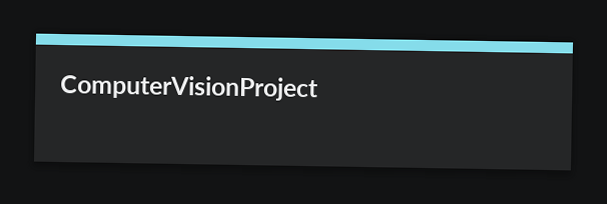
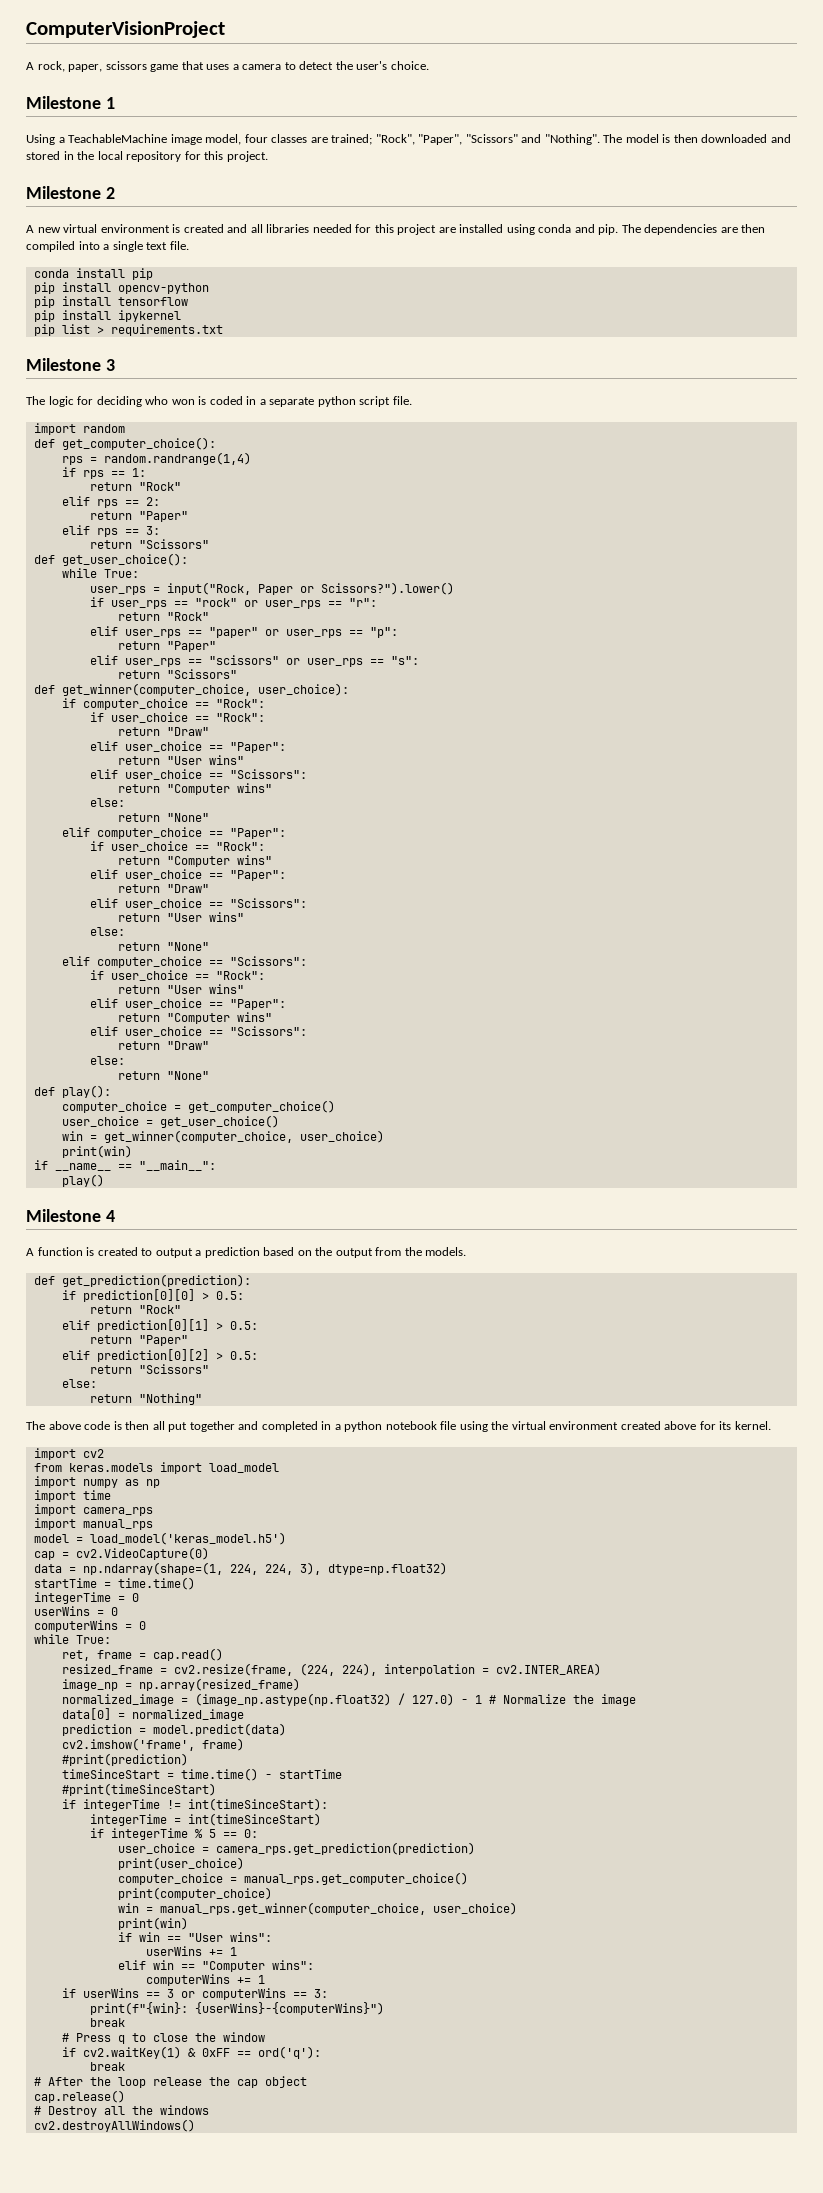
(319, 88) none -> [26,61,429,72] [26,96,115,109] [26,134,791,145] [26,151,268,162] [26,186,115,199] [26,224,766,235] [26,241,189,252] [33,268,153,280] [33,282,209,294] [33,296,188,308] [33,310,181,322] [33,324,223,336] [26,358,115,371] [26,396,412,407] [33,423,125,435] [33,437,216,450] [61,452,251,465] [61,467,146,479] [89,482,181,491] [61,496,160,508] [89,511,188,522] [61,525,160,537] [89,539,209,549] [33,553,188,566] [61,568,139,578] [89,582,454,595] [89,597,377,609] [117,612,209,621] [89,626,398,638] [117,641,216,652] [89,655,419,667] [117,669,237,679] [33,683,349,696] [61,698,265,710] [89,712,265,723] [117,727,209,736] [89,741,286,753] [117,755,244,765] [89,769,307,780] [117,783,272,795] [89,798,125,807] [117,813,209,822] [61,827,286,839] [89,841,265,852] [117,855,272,867] [89,869,286,881] [117,884,209,893] [89,898,307,909] [117,912,244,922] [89,927,125,936] [117,942,209,951] [61,956,307,968] [89,970,265,981] [117,984,244,994] [89,998,286,1010] [117,1012,272,1024] [89,1026,307,1037] [117,1041,209,1050] [89,1056,125,1065] [117,1071,209,1080] [33,1085,111,1098] [61,1100,335,1113] [61,1115,279,1128] [61,1130,384,1143] [61,1145,132,1158] [33,1160,216,1171] [61,1174,104,1187] [26,1209,115,1222] [26,1247,467,1258] [33,1274,251,1287] [61,1289,244,1302] [89,1305,181,1314] [61,1319,258,1332] [89,1335,188,1346] [61,1349,258,1362] [89,1364,209,1374] [61,1379,97,1388] [89,1393,202,1405] [26,1421,771,1432] [33,1448,104,1460] [33,1462,279,1474] [33,1476,160,1488] [33,1490,111,1502] [33,1504,153,1516] [33,1518,153,1530] [33,1532,286,1545] [33,1547,209,1560] [33,1562,447,1575] [33,1577,195,1590] [33,1592,139,1604] [33,1606,118,1616] [33,1620,146,1632] [33,1634,111,1644] [61,1648,223,1661] [61,1663,601,1676] [61,1678,300,1691] [61,1693,636,1706] [61,1708,244,1721] [61,1723,286,1736] [61,1738,244,1751] [61,1753,188,1766] [61,1768,342,1781] [61,1783,216,1796] [61,1798,328,1811] [89,1813,321,1826] [89,1828,258,1840] [117,1842,475,1855] [117,1857,244,1870] [117,1872,468,1885] [117,1887,272,1900] [117,1902,517,1915] [117,1917,188,1930] [117,1932,272,1942] [145,1946,237,1956] [117,1960,314,1972] [145,1974,265,1986] [61,1988,328,2000] [89,2002,384,2015] [89,2018,125,2027] [61,2032,265,2044] [61,2046,321,2059] [89,2062,125,2071] [33,2076,307,2088] [33,2090,125,2103] [33,2105,209,2117] [33,2119,195,2132] // A rock, paper, scissors game that uses a camera to detect the user's choice. // Milestone 1 // Using a TeachableMachine image model, four classes are trained; "Rock", "Paper", "Scissors" and "Nothing". The model is then downloaded and stored in the local repository for this project. // Milestone 2 // A new virtual environment is created and all libraries needed for this project are installed using conda and pip. The dependencies are then compiled into a single text file. // conda install pip // pip install opencv-python // pip install tensorflow // pip install ipykernel // pip list > requirements.txt // Milestone 3 // The logic for deciding who won is coded in a separate python script file. // import random // def get_computer_choice(): // rps = random.randrange(1,4) // if rps == 1: // return "Rock" // elif rps == 2: // return "Paper" // elif rps == 3: // return "Scissors" // def get_user_choice(): // while True: // user_rps = input("Rock, Paper or Scissors?").lower() // if user_rps == "rock" or user_rps == "r": // return "Rock" // elif user_rps == "paper" or user_rps == "p": // return "Paper" // elif user_rps == "scissors" or user_rps == "s": // return "Scissors" // def get_winner(computer_choice, user_choice): // if computer_choice == "Rock": // if user_choice == "Rock": // return "Draw" // elif user_choice == "Paper": // return "User wins" // elif user_choice == "Scissors": // return "Computer wins" // else: // return "None" // elif computer_choice == "Paper": // if user_choice == "Rock": // return "Computer wins" // elif user_choice == "Paper": // return "Draw" // elif user_choice == "Scissors": // return "User wins" // else: // return "None" // elif computer_choice == "Scissors": // if user_choice == "Rock": // return "User wins" // elif user_choice == "Paper": // return "Computer wins" // elif user_choice == "Scissors": // return "Draw" // else: // return "None" // def play(): // computer_choice = get_computer_choice() // user_choice = get_user_choice() // win = get_winner(computer_choice, user_choice) // print(win) // if __name__ == "__main__": // play() // Milestone 4 // A function is created to output a prediction based on the output from the models. // def get_prediction(prediction): // if prediction[0][0] > 0.5: // return "Rock" // elif prediction[0][1] > 0.5: // return "Paper" // elif prediction[0][2] > 0.5: // return "Scissors" // else: // return "Nothing" // The above code is then all put together and completed in a python notebook file using the virtual environment created above for its kernel. // import cv2 // from keras.models import load_model // import numpy as np // import time // import camera_rps // import manual_rps // model = load_model('keras_model.h5') // cap = cv2.VideoCapture(0) // data = np.ndarray(shape=(1, 224, 224, 3), dtype=np.float32) // startTime = time.time() // integerTime = 0 // userWins = 0 // computerWins = 0 // while True: // ret, frame = cap.read() // resized_frame = cv2.resize(frame, (224, 224), interpolation = cv2.INTER_AREA) // image_np = np.array(resized_frame) // normalized_image = (image_np.astype(np.float32) / 127.0) - 1 # Normalize the image // data[0] = normalized_image // prediction = model.predict(data) // cv2.imshow('frame', frame) // #print(prediction) // timeSinceStart = time.time() - startTime // #print(timeSinceStart) // if integerTime != int(timeSinceStart): // integerTime = int(timeSinceStart) // if integerTime % 5 == 0: // user_choice = camera_rps.get_prediction(prediction) // print(user_choice) // computer_choice = manual_rps.get_computer_choice() // print(computer_choice) // win = manual_rps.get_winner(computer_choice, user_choice) // print(win) // if win == "User wins": // userWins += 1 // elif win == "Computer wins": // computerWins += 1 // if userWins == 3 or computerWins == 3: // print(f"{win}: {userWins}-{computerWins}") // break // # Press q to close the window // if cv2.waitKey(1) & 0xFF == ord('q'): // break // # After the loop release the cap object // cap.release() // # Destroy all the windows // cv2.destroyAllWindows()

